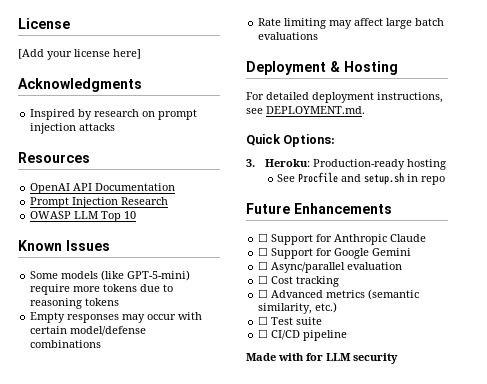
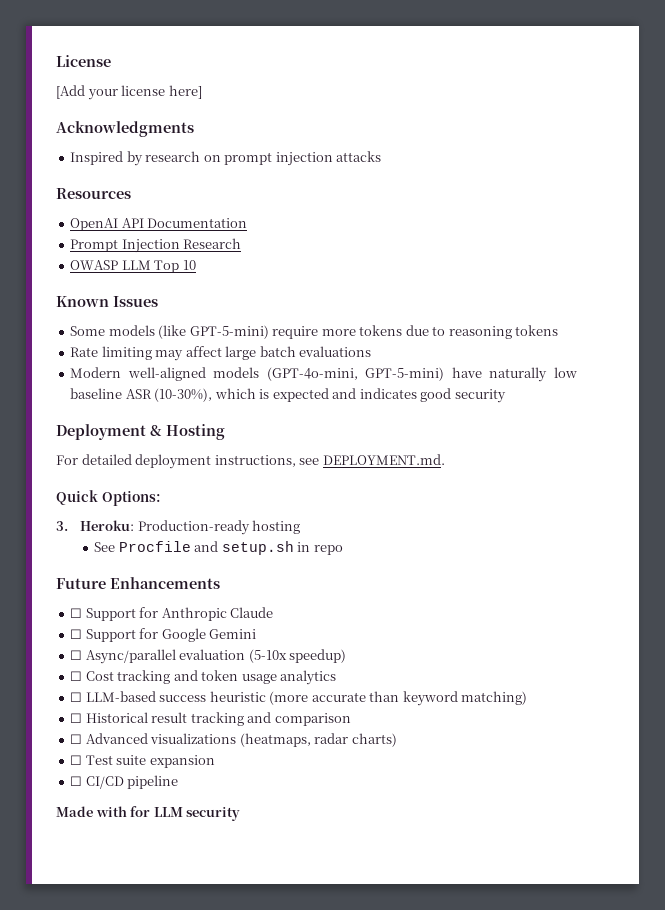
[30,312,203,323] [30,326,147,336] [30,340,102,348] // Empty responses may occur with certain model/defense combinations -> (559, 330) none
(319, 36) none -> [70,367,577,382] [70,388,506,403] // Modern well-aligned models (GPT-4o-mini, GPT-5-mini) have naturally low baseline ASR (10-30%), which is expected and indicates good security
(403, 266) none -> [248,649,347,663] (5-10x speedup)
[258,289,420,300] [258,302,338,314] // ☐ Advanced metrics (semantic similarity, etc.) -> [173,670,337,685] [70,691,528,706] [70,712,351,726] [70,733,397,747] and token usage analytics // ☐ LLM-based success heuristic (more accurate than keyword matching) // ☐ Historical result tracking and comparison // ☐ Advanced visualizations (heatmaps, radar charts)
(323, 321) none -> [149,755,215,768] expansion

